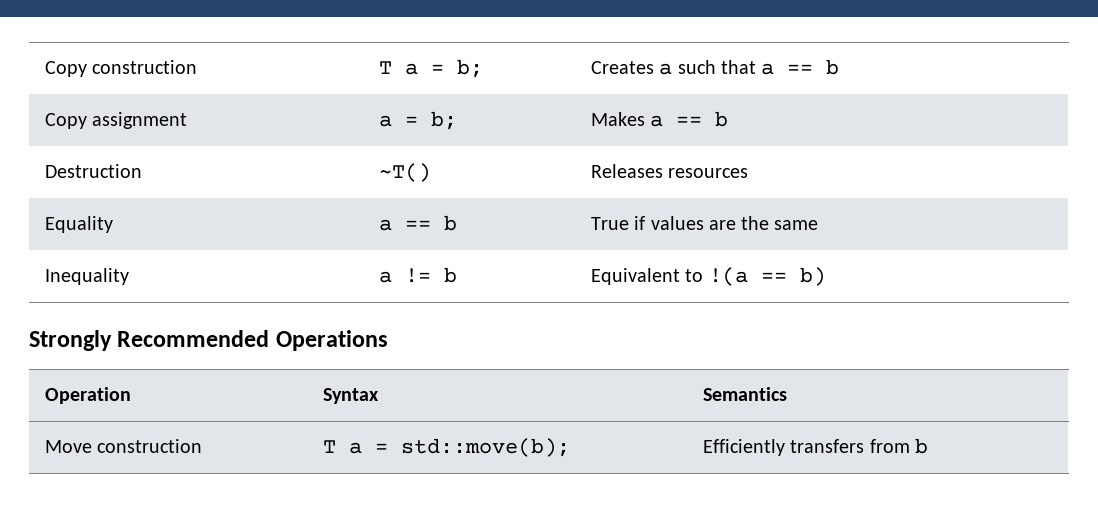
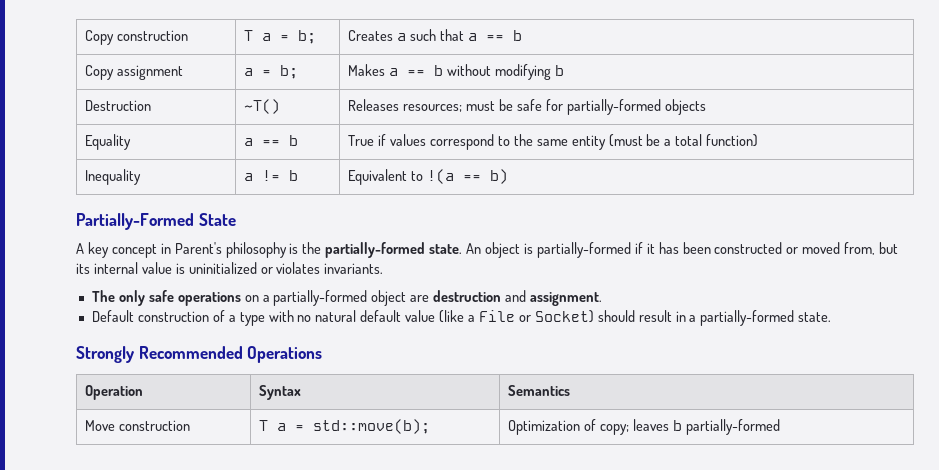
(729, 119) none -> [447,64,564,80] without modifying b
[668,168,749,178] resources -> [403,99,706,115] resources; must be safe for partially-formed objects
[708,220,736,230] are -> [429,134,510,150] correspond to
(819, 225) none -> [571,134,759,150] entity (must be a total function)
(826, 276) none -> [76,213,236,230] [76,242,899,258] [76,262,384,274] [91,290,603,306] [91,310,832,326] // Partially-Formed State // A key concept in Parent's philosophy is the partially-formed state. An object is partially-formed if it has been constructed or moved from, but its internal value is uninitialized or violates invariants. // The only safe operations on a partially-formed object are destruction and assignment. // Default construction of a type with no natural default value (like a File or Socket) should result in a partially-formed state.
[703,438,928,456] Efficiently transfers from b -> [508,419,780,435] Optimization of copy; leaves b partially-formed

